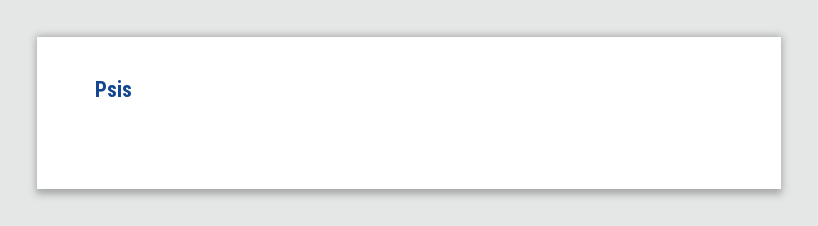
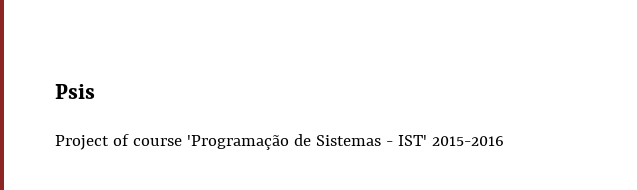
(132, 88) none -> [55,134,504,150] // Project of course 'Programação de Sistemas - IST' 2015-2016

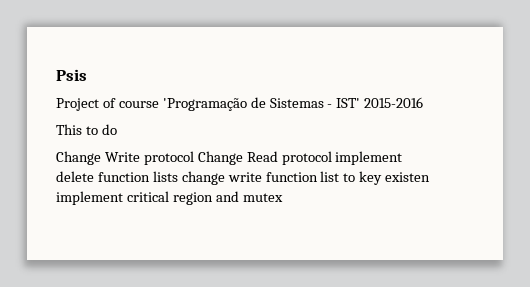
(504, 141) none -> [56,124,117,135] [56,151,403,165] [56,171,431,185] [56,191,283,205] // This to do // Change Write protocol Change Read protocol implement delete function lists change write function list to key existen implement critical region and mutex

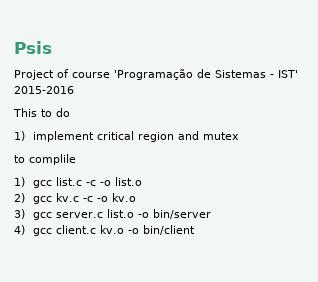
[56,151,403,165] [56,171,431,185] Change Write protocol Change Read protocol implement delete function lists change write function list to key existen -> [14,131,25,141] 1)
(283, 197) none -> [14,154,76,165] [14,177,142,188] [14,193,136,204] [14,209,211,220] [14,225,195,236] // to complile // 1) gcc list.c -c -o list.o // 2) gcc kv.c -c -o kv.o // 3) gcc server.c list.o -o bin/server // 4) gcc client.c kv.o -o bin/client

